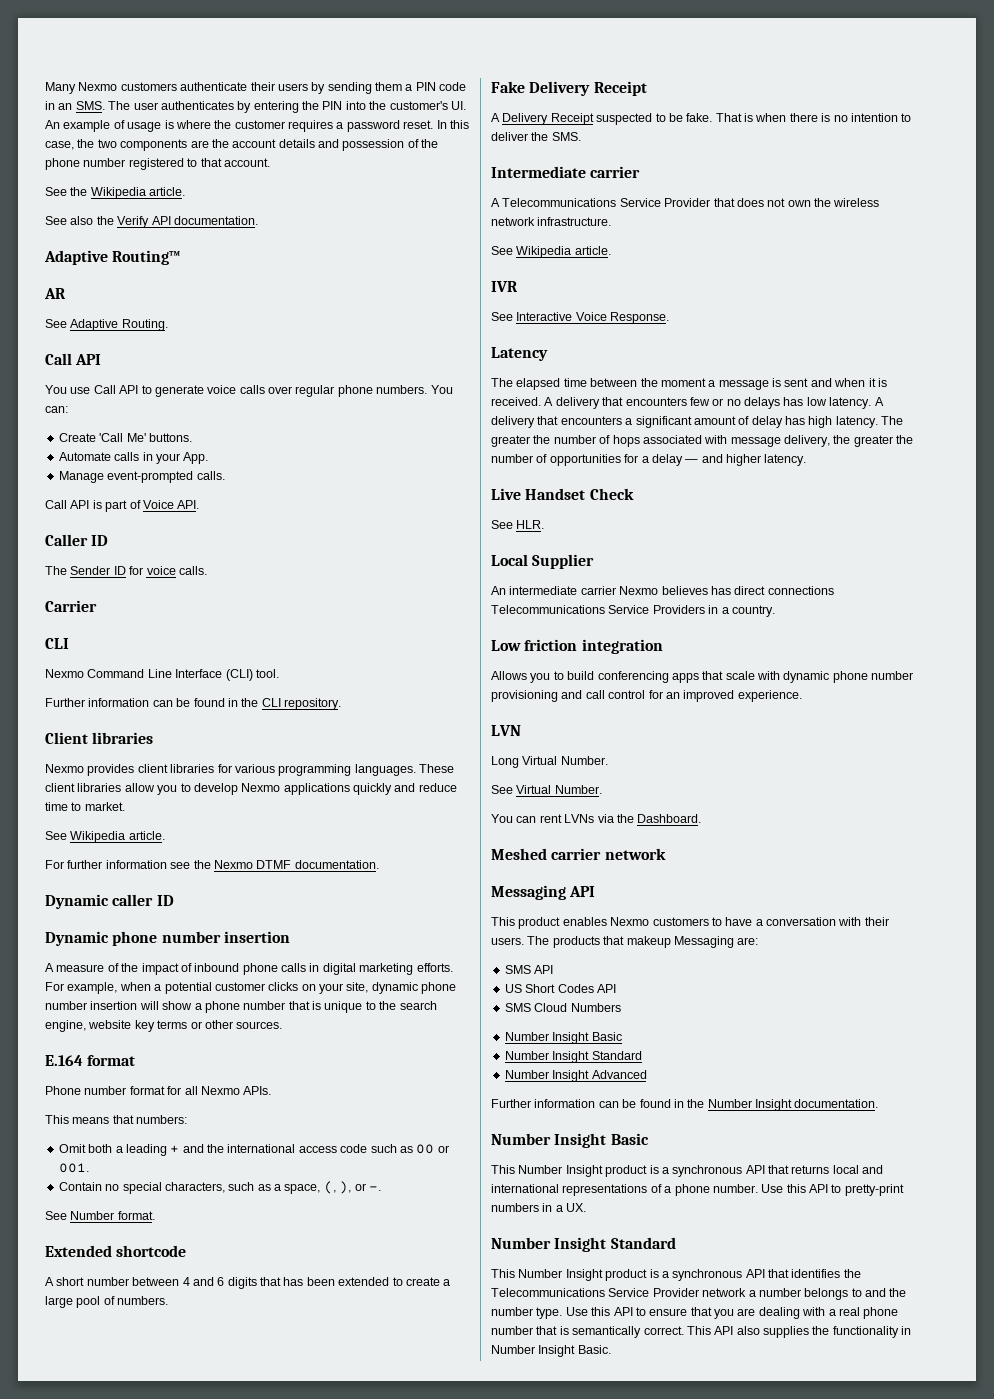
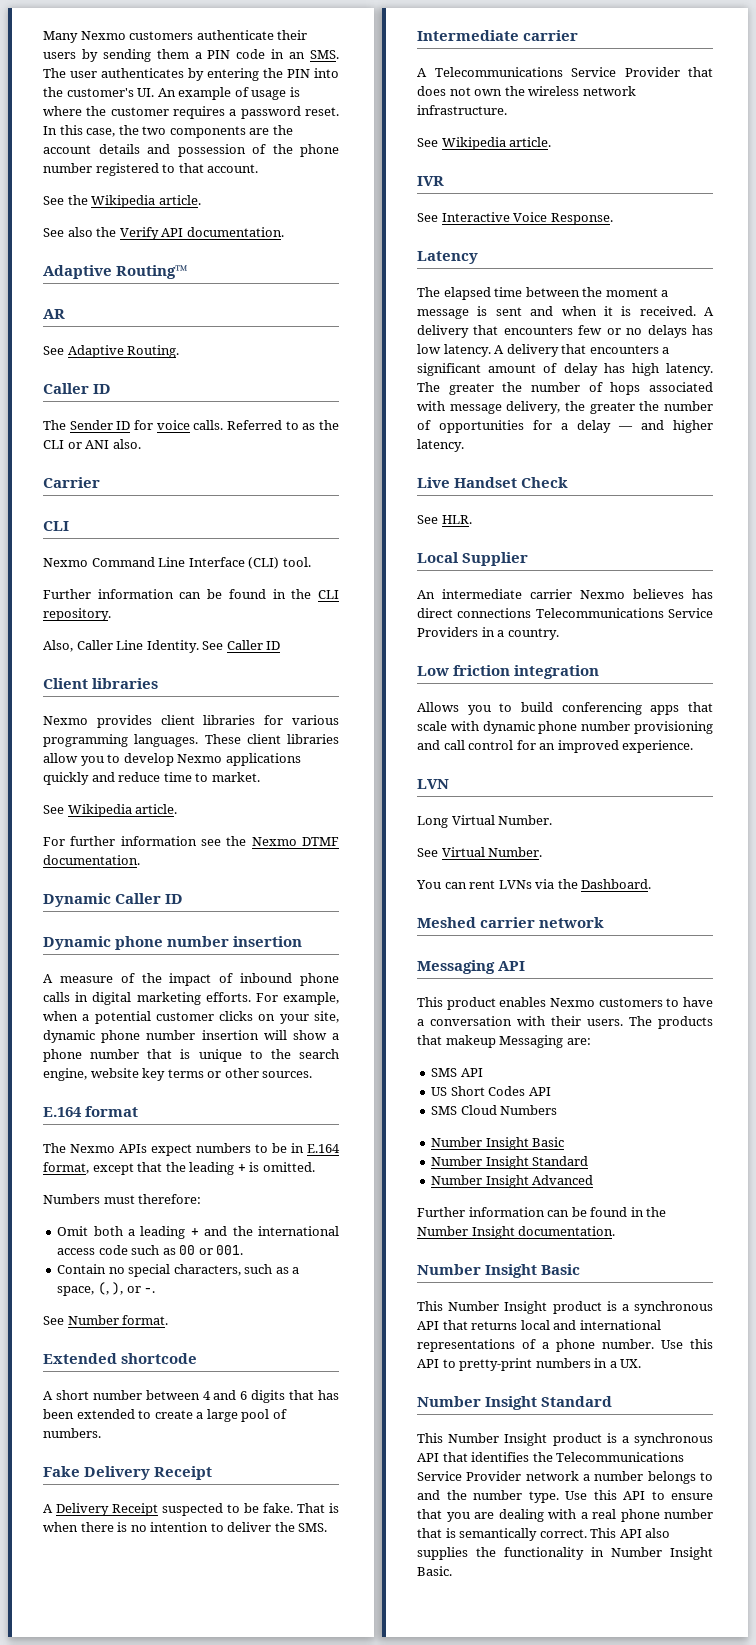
[45,353,102,365] [45,385,453,397] [45,406,68,413] [58,433,192,442] [58,452,209,464] [58,471,225,483] [45,500,200,512] // Call API // You use Call API to generate voice calls over regular phone numbers. You can: // Create 'Call Me' buttons. // Automate calls in your App. // Manage event-prompted calls. // Call API is part of Voice API. -> (180, 351) none
(207, 570) none -> [227,420,339,430] [43,439,141,449] Referred to as the CLI or ANI also.
(341, 704) none -> [43,640,281,653] // Also, Caller Line Identity. See Caller ID
[112,894,154,906] caller -> [115,893,162,904] Caller
[45,1086,272,1095] [45,1115,188,1124] Phone number format for all Nexmo APIs. // This means that numbers: -> [43,1143,340,1156] [43,1162,315,1175] [43,1194,202,1204] The Nexmo APIs expect numbers to be in E.164 format, except that the leading + is omitted. // Numbers must therefore:

